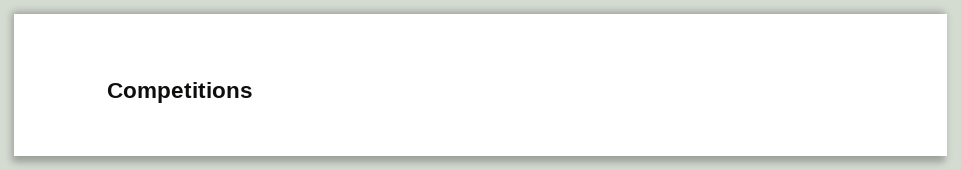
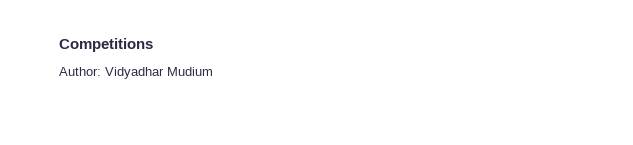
(253, 92) none -> [59,67,213,79] // Author: Vidyadhar Mudium

